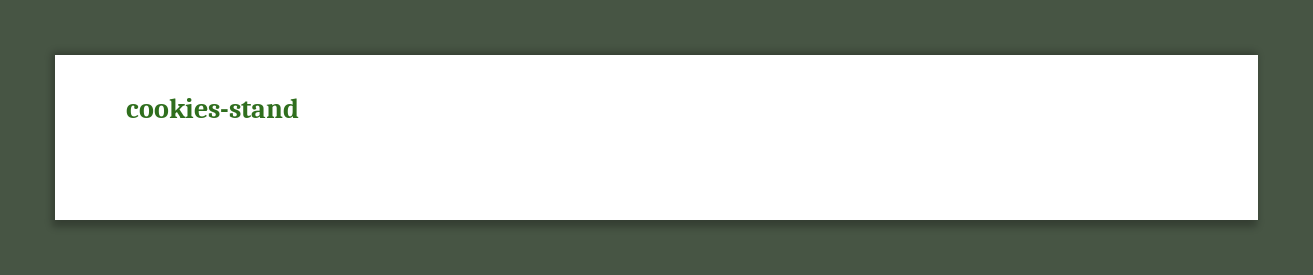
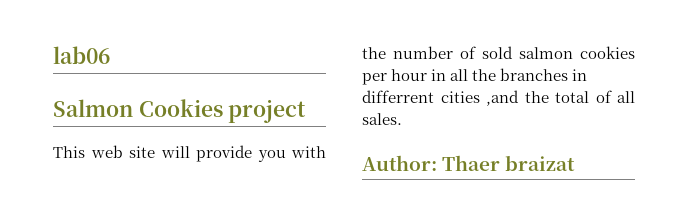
[126,98,299,118] cookies-stand -> [53,46,110,64] [53,99,307,123] [53,145,326,162] [362,46,635,59] [362,68,588,85] [362,90,635,106] [362,113,402,125] [362,155,576,171] lab06 // Salmon Cookies project // This web site will provide you with the number of sold salmon cookies per hour in all the branches in differrent cities ,and the total of all sales. // Author: Thaer braizat

